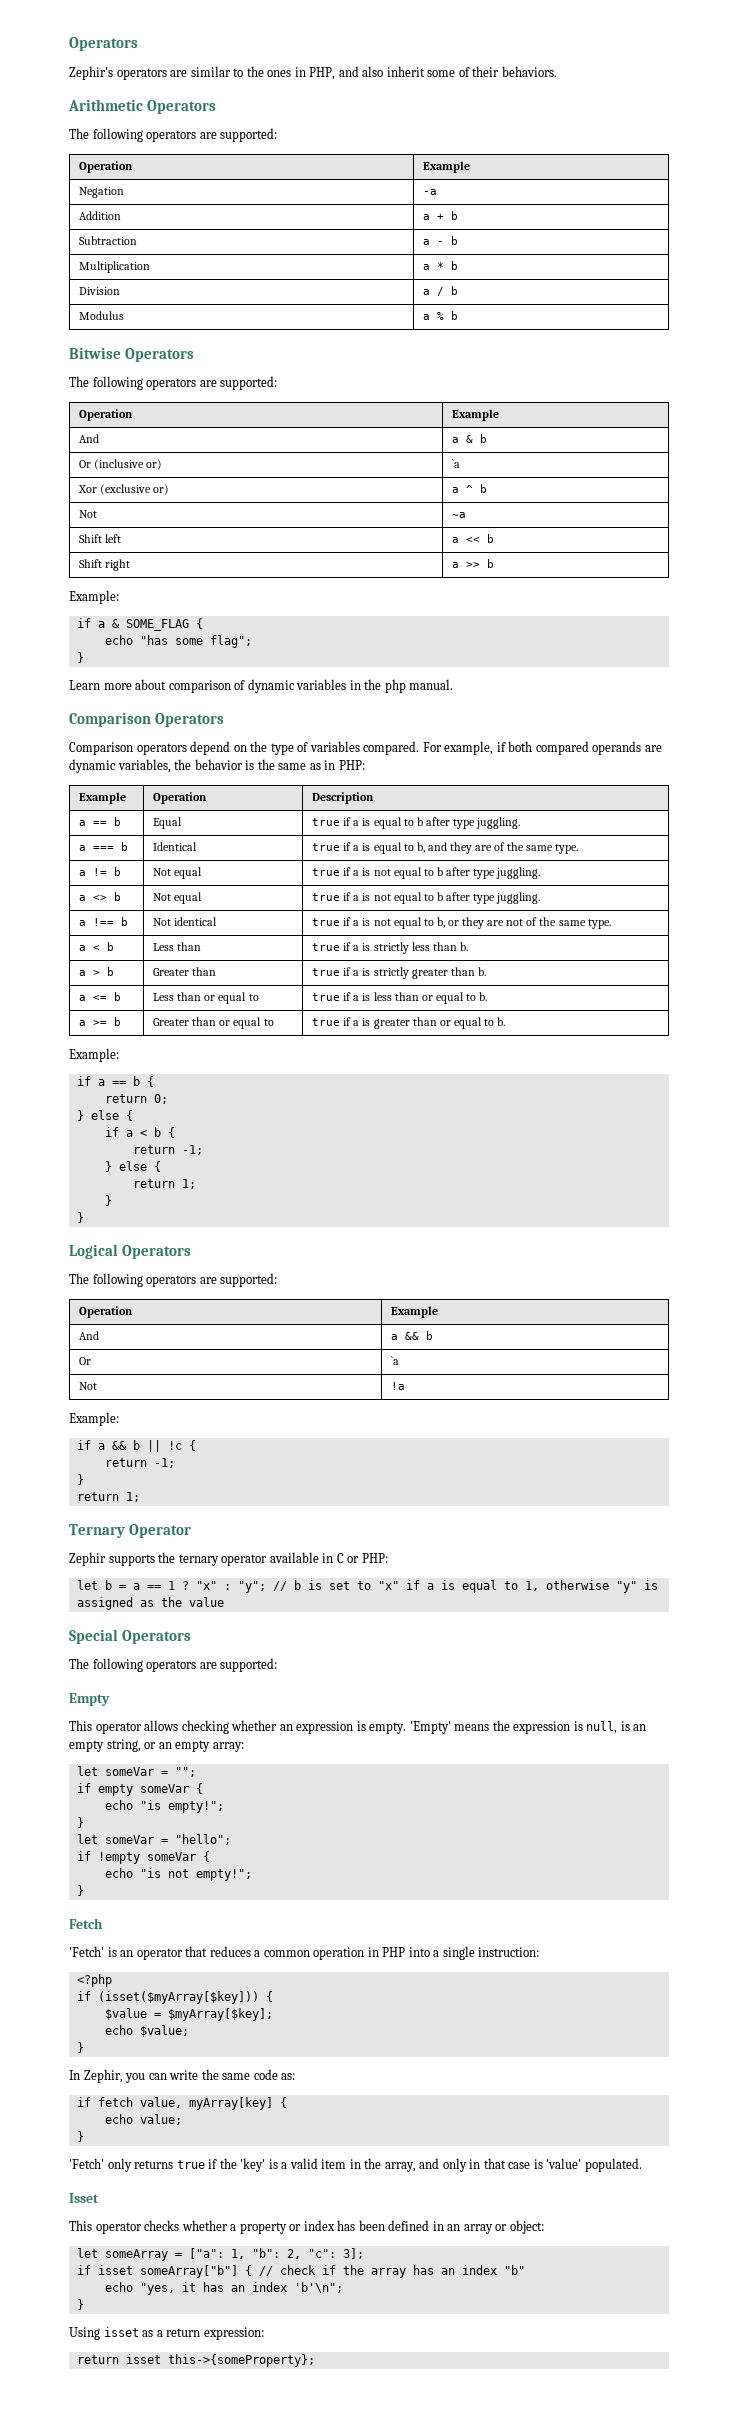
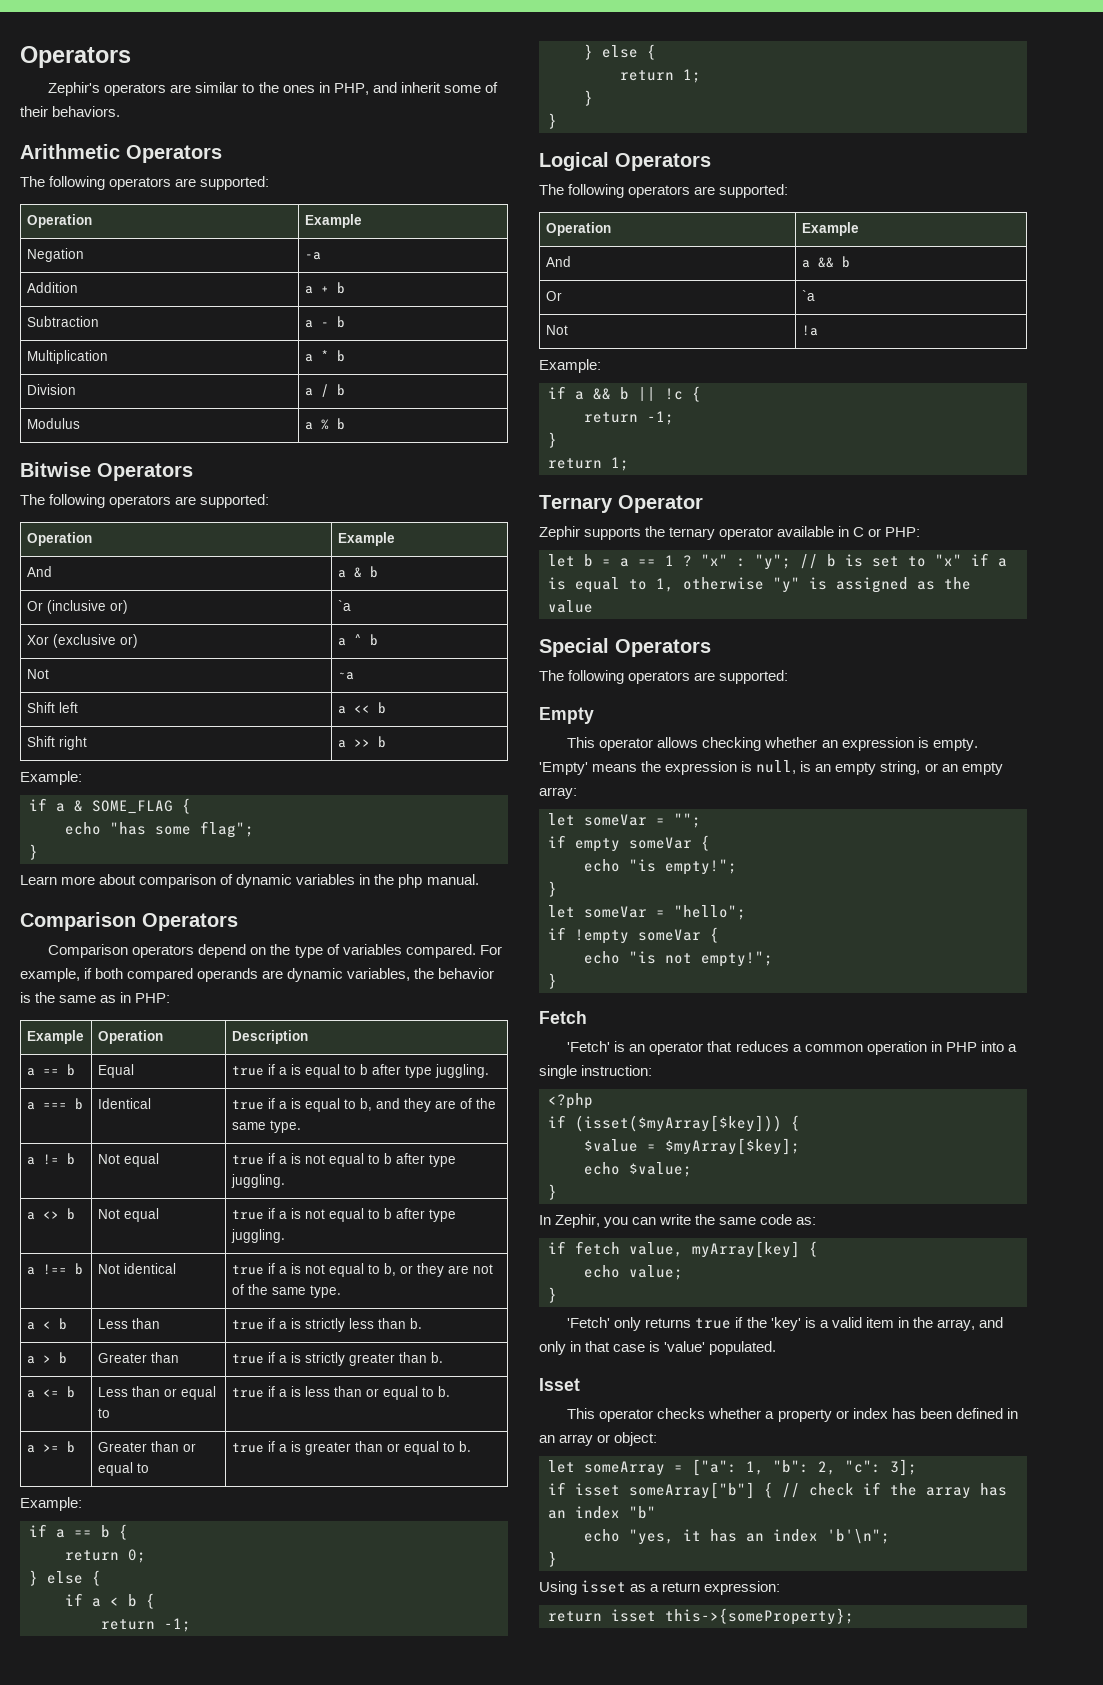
[362,66,384,77] also -> (397, 87) none

